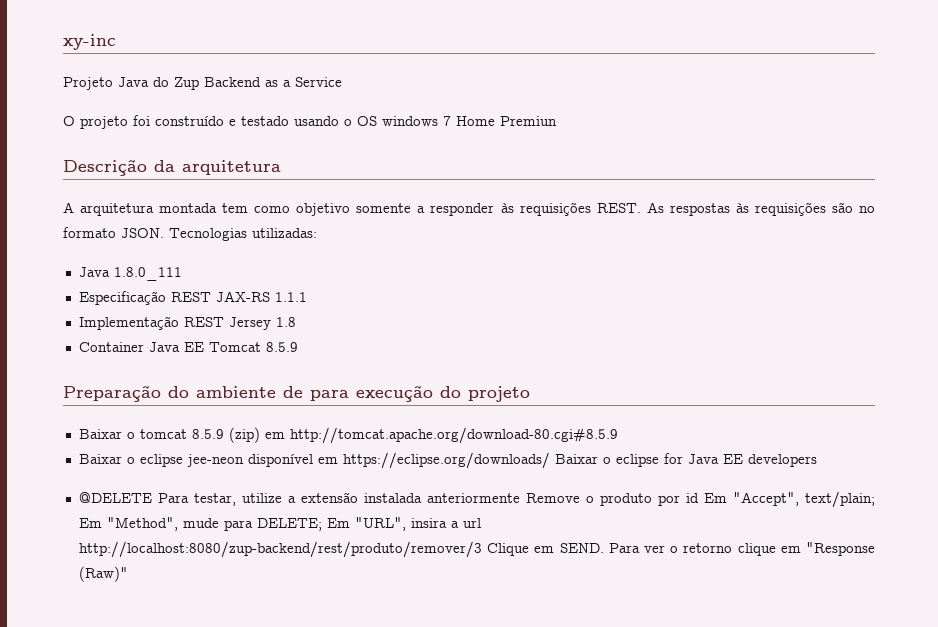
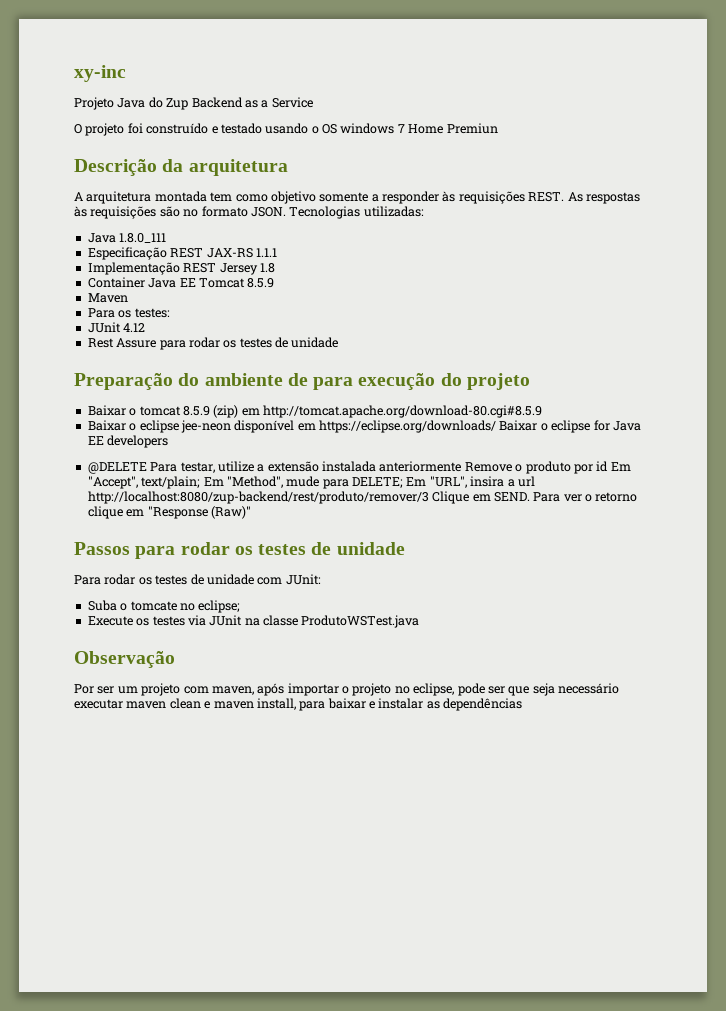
(298, 347) none -> [87,293,128,303] [87,308,170,318] [87,322,146,333] [87,337,339,350] // Maven // Para os testes: // JUnit 4.12 // Rest Assure para rodar os testes de unidade
(128, 574) none -> [74,542,405,559] [74,574,321,585] [87,600,241,613] [87,615,420,628] [74,651,175,668] [74,683,619,696] [74,698,523,711] // Passos para rodar os testes de unidade // Para rodar os testes de unidade com JUnit: // Suba o tomcate no eclipse; // Execute os testes via JUnit na classe ProdutoWSTest.java // Observação // Por ser um projeto com maven, após importar o projeto no eclipse, pode ser que seja necessário executar maven clean e maven install, para baixar e instalar as dependências

